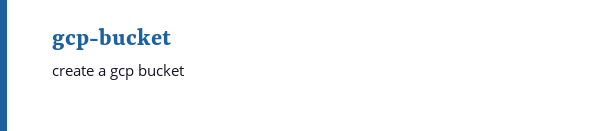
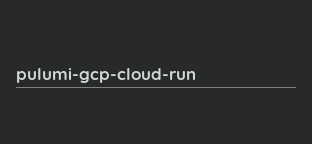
[52,28,171,50] [52,64,185,80] gcp-bucket // create a gcp bucket -> [16,68,196,83] pulumi-gcp-cloud-run

